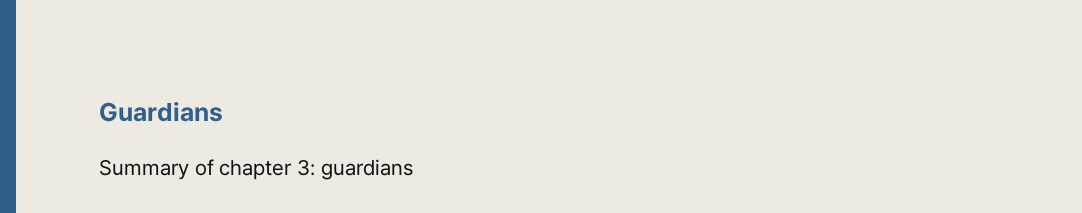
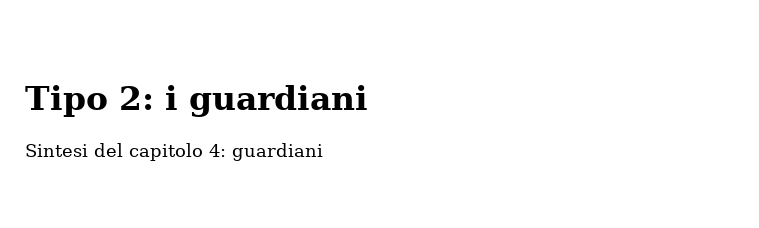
[99,101,223,122] [99,159,413,180] Guardians // Summary of chapter 3: guardians -> [25,85,368,117] [25,143,323,161] Tipo 2: i guardiani // Sintesi del capitolo 4: guardiani

